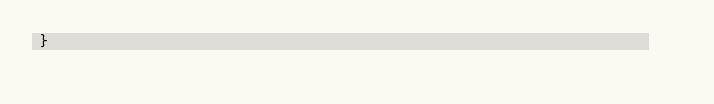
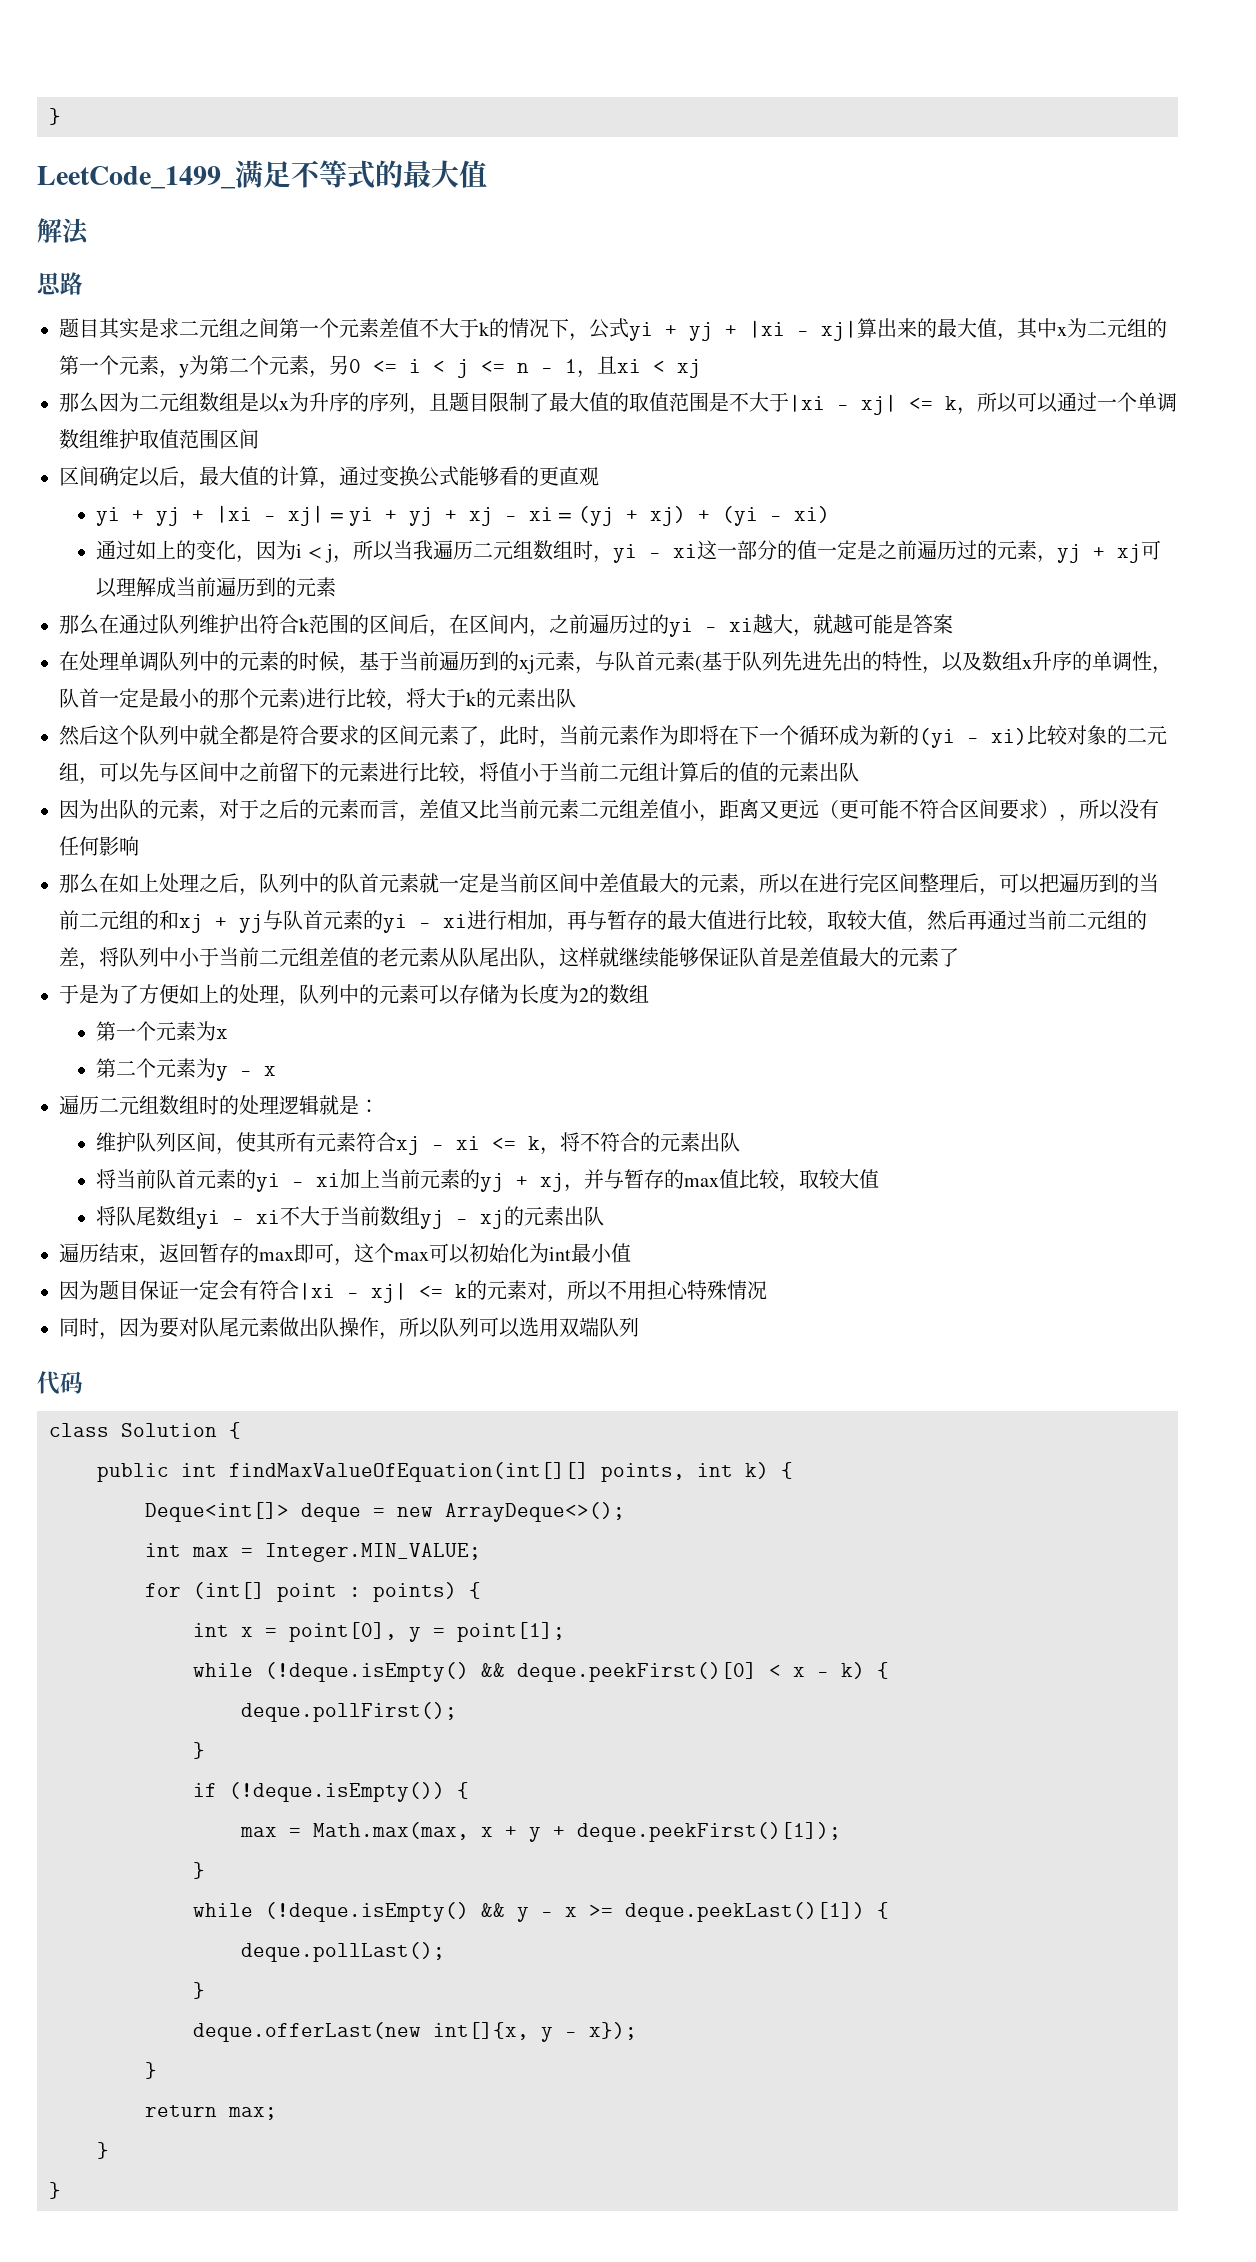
[40,34,49,48] } -> [49,108,61,125] [37,160,487,189] [37,218,89,245] [37,272,83,295] [59,318,1167,341] [59,355,701,378] [59,392,1177,415] [59,429,259,449] [59,466,599,489] [96,505,830,526] [96,540,1162,563] [96,577,337,598] [59,614,953,637] [59,651,1172,674] [59,688,576,711] [59,725,1167,748] [59,762,859,785] [59,799,1159,822] [59,836,139,856] [59,873,1159,896] [59,910,1147,933] [59,947,959,970] [59,983,649,1007] [96,1021,229,1041] [96,1058,277,1081] [59,1095,379,1115] [96,1132,741,1155] [96,1169,880,1192] [96,1206,605,1229] [59,1243,631,1266] [59,1280,767,1303] [59,1317,639,1340] [37,1371,83,1395] [49,1422,241,1439] [97,1462,793,1482] [145,1502,625,1522] [145,1543,481,1562] [145,1582,481,1602] [193,1622,565,1642] [193,1662,889,1682] [241,1702,457,1722] [193,1742,205,1759] [193,1782,469,1802] [240,1822,841,1842] [193,1862,205,1879] [193,1902,889,1922] [241,1942,445,1962] [193,1982,205,1999] [193,2022,637,2042] [145,2062,157,2079] [145,2105,277,2120] [97,2142,109,2159] [49,2182,61,2199] } // LeetCode_1499_满足不等式的最大值 // 解法 // 思路 // 题目其实是求二元组之间第一个元素差值不大于k的情况下，公式yi + yj + |xi - xj|算出来的最大值，其中x为二元组的第一个元素，y为第二个元素，另0 <= i < j <= n - 1，且xi < xj // 那么因为二元组数组是以x为升序的序列，且题目限制了最大值的取值范围是不大于|xi - xj| <= k，所以可以通过一个单调数组维护取值范围区间 // 区间确定以后，最大值的计算，通过变换公式能够看的更直观 // yi + yj + |xi - xj| = yi + yj + xj - xi = (yj + xj) + (yi - xi) // 通过如上的变化，因为i < j，所以当我遍历二元组数组时，yi - xi这一部分的值一定是之前遍历过的元素，yj + xj可以理解成当前遍历到的元素 // 那么在通过队列维护出符合k范围的区间后，在区间内，之前遍历过的yi - xi越大，就越可能是答案 // 在处理单调队列中的元素的时候，基于当前遍历到的xj元素，与队首元素(基于队列先进先出的特性，以及数组x升序的单调性，队首一定是最小的那个元素)进行比较，将大于k的元素出队 // 然后这个队列中就全都是符合要求的区间元素了，此时，当前元素作为即将在下一个循环成为新的(yi - xi)比较对象的二元组，可以先与区间中之前留下的元素进行比较，将值小于当前二元组计算后的值的元素出队 // 因为出队的元素，对于之后的元素而言，差值又比当前元素二元组差值小，距离又更远（更可能不符合区间要求），所以没有任何影响 // 那么在如上处理之后，队列中的队首元素就一定是当前区间中差值最大的元素，所以在进行完区间整理后，可以把遍历到的当前二元组的和xj + yj与队首元素的yi - xi进行相加，再与暂存的最大值进行比较，取较大值，然后再通过当前二元组的差，将队列中小于当前二元组差值的老元素从队尾出队，这样就继续能够保证队首是差值最大的元素了 // 于是为了方便如上的处理，队列中的元素可以存储为长度为2的数组 // 第一个元素为x // 第二个元素为y - x // 遍历二元组数组时的处理逻辑就是： // 维护队列区间，使其所有元素符合xj - xi <= k，将不符合的元素出队 // 将当前队首元素的yi - xi加上当前元素的yj + xj，并与暂存的max值比较，取较大值 // 将队尾数组yi - xi不大于当前数组yj - xj的元素出队 // 遍历结束，返回暂存的max即可，这个max可以初始化为int最小值 // 因为题目保证一定会有符合|xi - xj| <= k的元素对，所以不用担心特殊情况 // 同时，因为要对队尾元素做出队操作，所以队列可以选用双端队列 // 代码 // class Solution { // public int findMaxValueOfEquation(int[][] points, int k) { // Deque<int[]> deque = new ArrayDeque<>(); // int max = Integer.MIN_VALUE; // for (int[] point : points) { // int x = point[0], y = point[1]; // while (!deque.isEmpty() && deque.peekFirst()[0] < x - k) { // deque.pollFirst(); // } // if (!deque.isEmpty()) { // max = Math.max(max, x + y + deque.peekFirst()[1]); // } // while (!deque.isEmpty() && y - x >= deque.peekLast()[1]) { // deque.pollLast(); // } // deque.offerLast(new int[]{x, y - x}); // } // return max; // } // }

